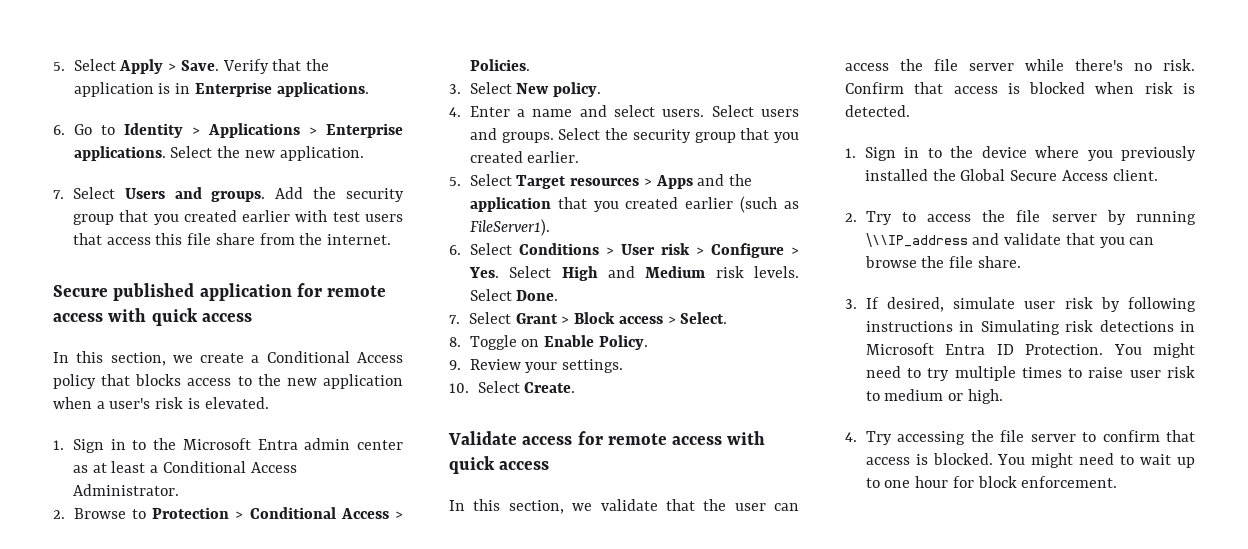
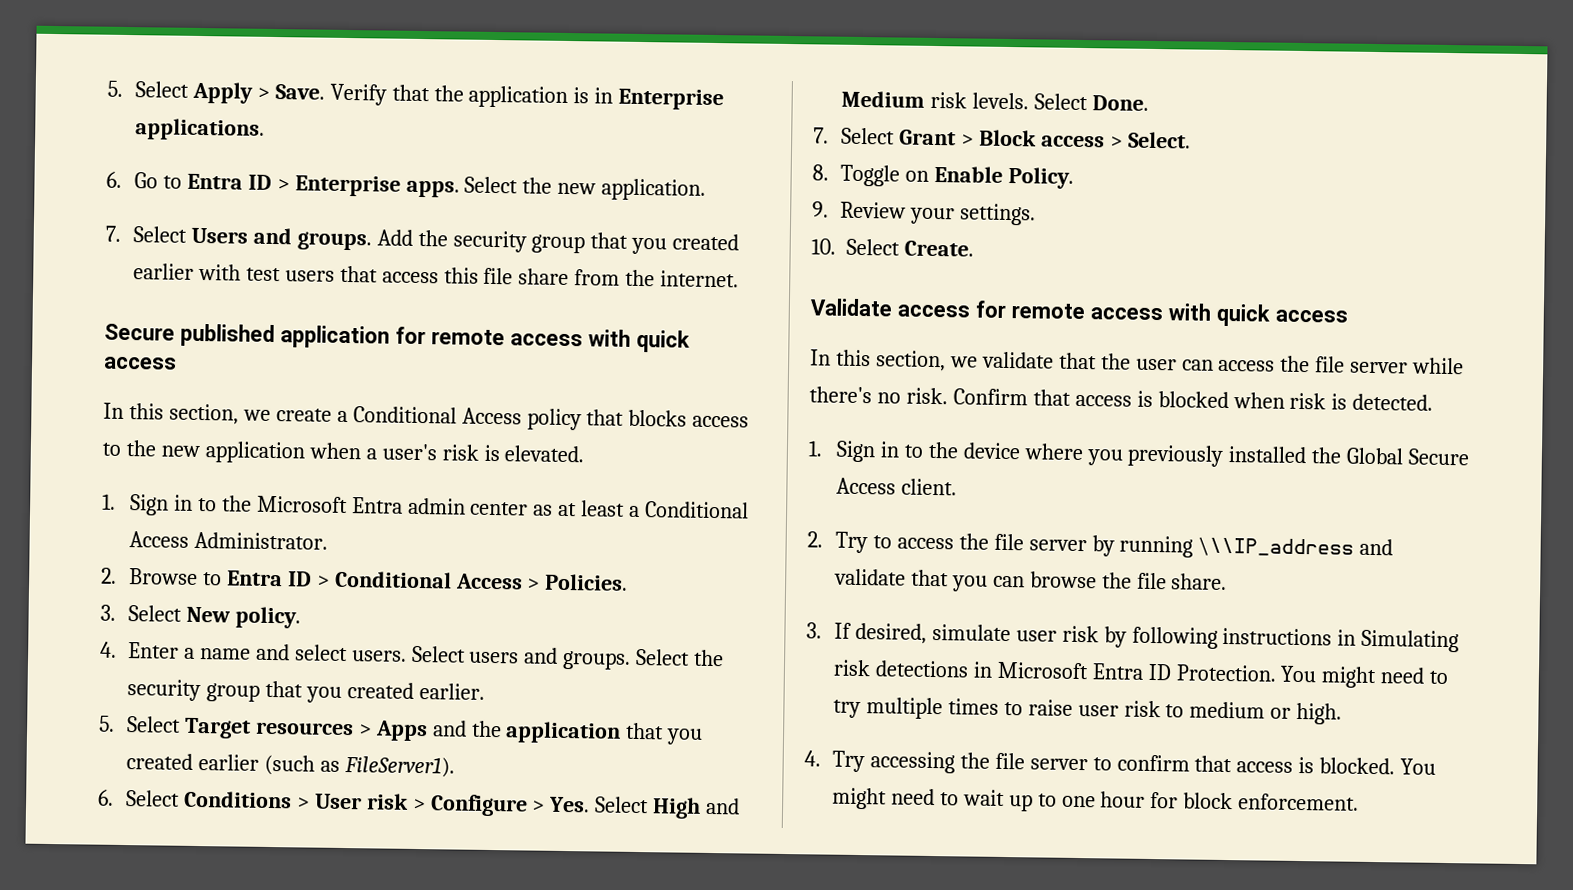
[123,123,300,138] Identity > Applications -> [186,173,272,190] Entra ID
[73,146,166,161] applications. -> [405,180,460,198] apps.
[152,507,230,519] Protection -> [226,570,312,587] Entra ID

